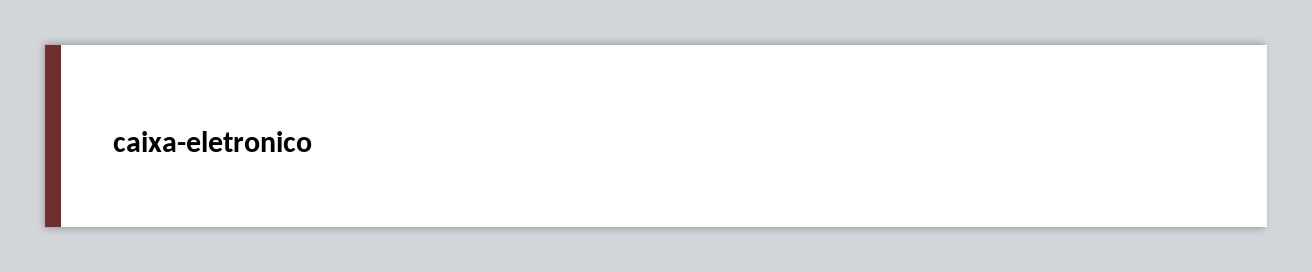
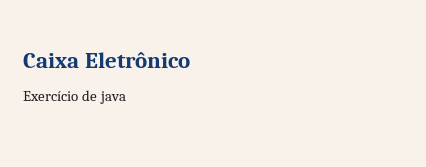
[113,131,312,152] caixa-eletronico -> [23,52,191,68] [23,90,126,104] Caixa Eletrônico // Exercício de java

